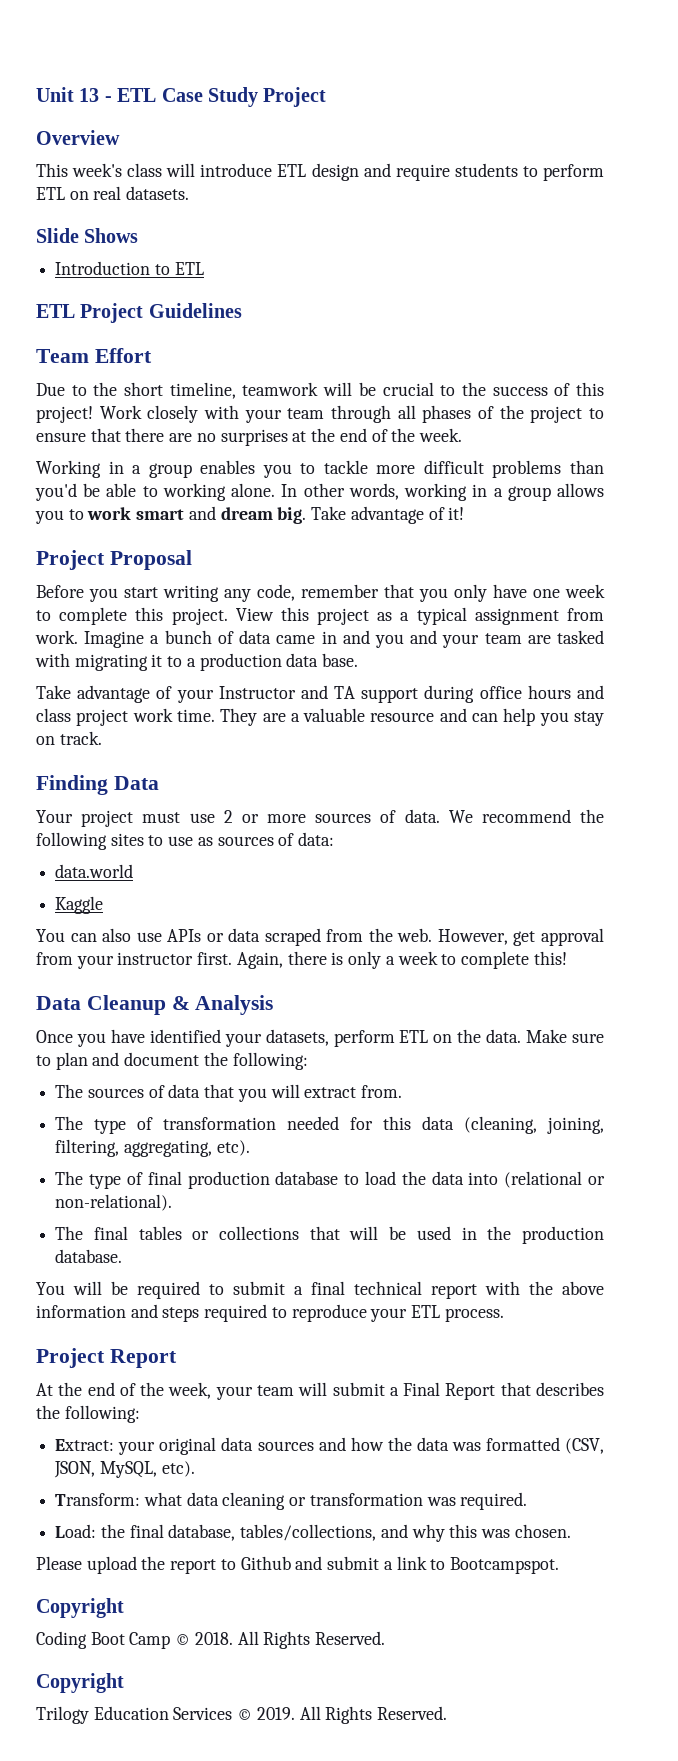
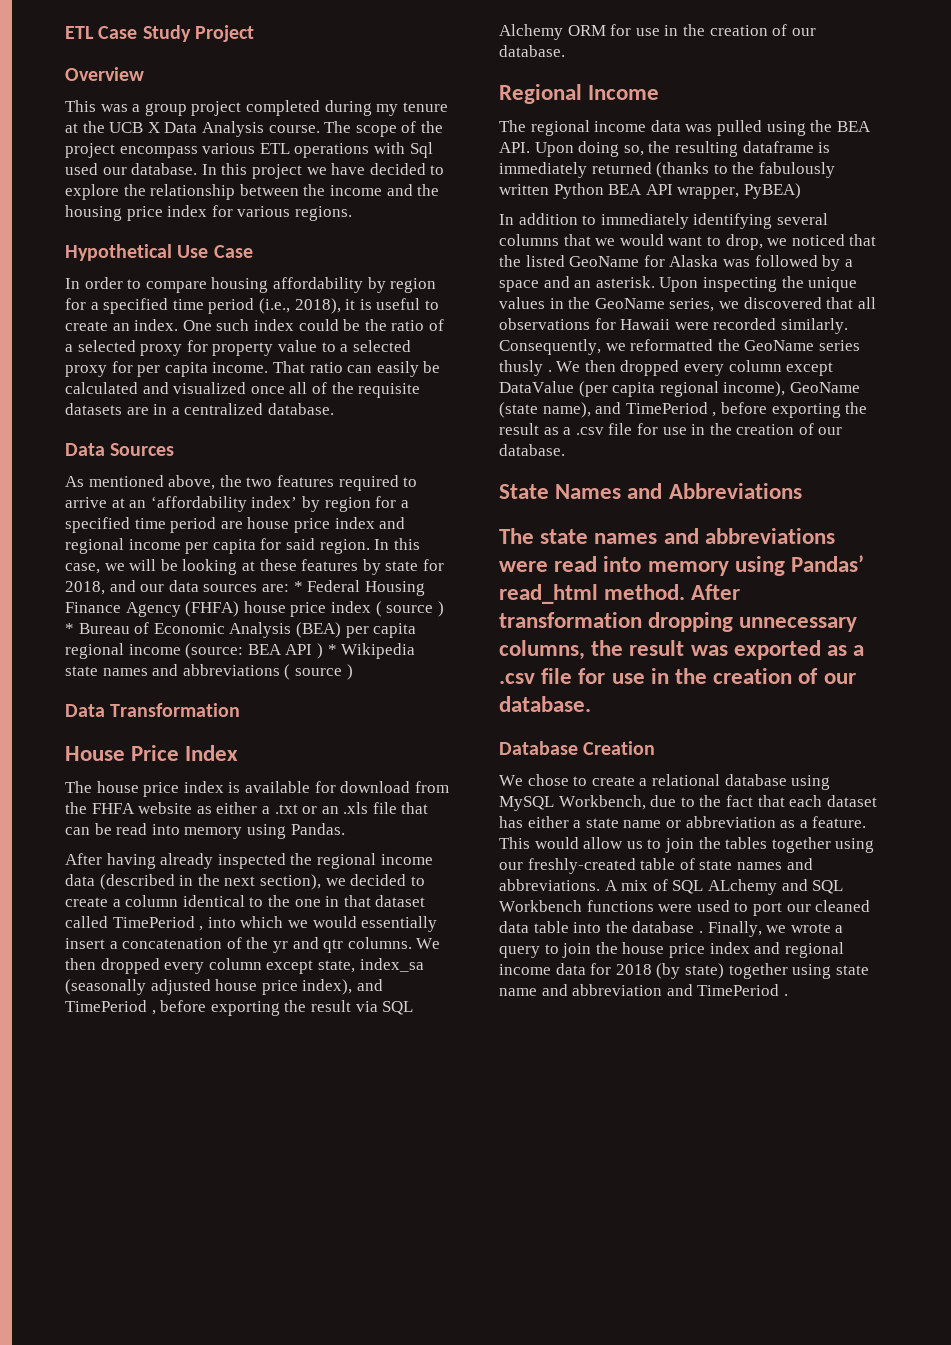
[36,87,112,102] Unit 13 - -> (65, 32) none
[72,163,604,181] [36,186,190,200] [36,228,139,243] [55,261,204,275] [36,303,242,323] [36,348,152,363] [36,382,604,399] [36,405,604,423] [36,428,462,446] [36,460,604,478] [35,483,604,501] [35,506,465,524] [36,550,192,570] [36,584,605,602] [36,607,604,625] [35,630,605,648] [35,653,359,671] [36,685,604,703] [36,708,605,726] [36,731,102,745] [36,775,159,795] [36,809,604,827] [36,832,335,850] [55,864,134,878] [55,896,104,914] [36,928,605,946] [36,951,567,969] [36,995,274,1015] [36,1029,604,1047] [36,1052,308,1070] [55,1084,403,1102] [55,1116,604,1134] [55,1139,250,1157] [55,1171,605,1189] [55,1194,173,1211] [55,1226,604,1244] [55,1249,123,1263] [36,1281,604,1299] [36,1304,504,1322] [36,1348,177,1368] [36,1382,604,1400] [36,1405,140,1423] [55,1437,604,1455] [54,1461,195,1478] [55,1492,528,1510] [55,1524,571,1542] [36,1556,559,1574] [36,1598,124,1618] [36,1631,386,1649] [36,1673,124,1693] [36,1706,448,1724] week's class will introduce ETL design and require students to perform ETL on real datasets. // Slide Shows // Introduction to ETL // ETL Project Guidelines // Team Effort // Due to the short timeline, teamwork will be crucial to the success of this project! Work closely with your team through all phases of the project to ensure that there are no surprises at the end of the week. // Working in a group enables you to tackle more difficult problems than you'd be able to working alone. In other words, working in a group allows you to work smart and dream big. Take advantage of it! // Project Proposal // Before you start writing any code, remember that you only have one week to complete this project. View this project as a typical assignment from work. Imagine a bunch of data came in and you and your team are tasked with migrating it to a production data base. // Take advantage of your Instructor and TA support during office hours and class project work time. They are a valuable resource and can help you stay on track. // Finding Data // Your project must use 2 or more sources of data. We recommend the following sites to use as sources of data: // data.world // Kaggle // You can also use APIs or data scraped from the web. However, get approval from your instructor first. Again, there is only a week to complete this! // Data Cleanup & Analysis // Once you have identified your datasets, perform ETL on the data. Make sure to plan and document the following: // The sources of data that you will extract from. // The type of transformation needed for this data (cleaning, joining, filtering, aggregating, etc). // The type of final production database to load the data into (relational or non-relational). // The final tables or collections that will be used in the production database. // You will be required to submit a final technical report with the above information and steps required to reproduce your ETL process. // Project Report // At the end of the week, your team will submit a Final Report that describes the following: // Extract: your original data sources and how the data was formatted (CSV, JSON, MySQL, etc). // Transform: what data cleaning or transformation was required. // Load: the final database, tables/collections, and why this was chosen. // Please upload the report to Github and submit a link to Bootcampspot. // Copyright // Coding Boot Camp © 2018. All Rights Reserved. // Copyright // Trilogy Education Services © 2019. All Rights Reserved. -> [100,100,448,116] [65,121,443,137] [65,142,433,158] [65,163,445,179] [65,184,440,200] [65,205,352,221] [65,244,253,261] [65,277,437,293] [65,298,439,314] [65,319,444,331] [65,340,411,356] [65,361,441,377] [65,382,421,398] [65,403,334,415] [65,443,175,456] [65,475,418,491] [65,496,409,512] [65,517,406,533] [65,538,420,554] [65,559,444,575] [65,580,425,596] [65,601,444,617] [65,622,417,638] [65,643,416,659] [65,664,353,680] [65,703,241,717] [65,745,239,761] [65,781,449,797] [65,802,429,814] [65,823,345,839] [65,853,433,869] [65,874,425,890] [65,895,426,907] [65,916,438,932] [65,937,441,953] [65,958,424,974] [65,979,383,995] [65,1000,414,1016] [499,24,816,40] [499,45,565,57] [499,84,660,104] [499,120,871,136] [499,141,831,157] [499,162,835,178] [499,183,801,199] [499,213,828,229] [499,234,877,250] [499,255,853,271] [499,276,858,292] [499,297,876,312] [499,318,848,334] [499,339,860,355] [499,360,834,376] [499,381,860,397] [499,402,868,418] [499,423,843,435] [499,444,565,456] [499,483,802,499] [499,528,835,544] [499,555,865,576] [499,584,741,604] [499,612,858,632] [499,640,865,660] [499,668,856,684] [499,696,591,712] [499,741,656,755] [499,774,831,790] [499,795,877,811] [499,816,867,828] [499,837,875,853] [499,858,813,874] [499,879,844,895] [499,900,871,916] [499,921,844,937] [499,942,844,958] [499,963,869,979] [499,984,788,996] was a group project completed during my tenure at the UCB X Data Analysis course. The scope of the project encompass various ETL operations with Sql used our database. In this project we have decided to explore the relationship between the income and the housing price index for various regions. // Hypothetical Use Case // In order to compare housing affordability by region for a specified time period (i.e., 2018), it is useful to create an index. One such index could be the ratio of a selected proxy for property value to a selected proxy for per capita income. That ratio can easily be calculated and visualized once all of the requisite datasets are in a centralized database. // Data Sources // As mentioned above, the two features required to arrive at an ‘affordability index’ by region for a specified time period are house price index and regional income per capita for said region. In this case, we will be looking at these features by state for 2018, and our data sources are: * Federal Housing Finance Agency (FHFA) house price index ( source ) * Bureau of Economic Analysis (BEA) per capita regional income (source: BEA API ) * Wikipedia state names and abbreviations ( source ) // Data Transformation // House Price Index // The house price index is available for download from the FHFA website as either a .txt or an .xls file that can be read into memory using Pandas. // After having already inspected the regional income data (described in the next section), we decided to create a column identical to the one in that dataset called TimePeriod , into which we would essentially insert a concatenation of the yr and qtr columns. We then dropped every column except state, index_sa (seasonally adjusted house price index), and TimePeriod , before exporting the result via SQL Alchemy ORM for use in the creation of our database. // Regional Income // The regional income data was pulled using the BEA API. Upon doing so, the resulting dataframe is immediately returned (thanks to the fabulously written Python BEA API wrapper, PyBEA) // In addition to immediately identifying several columns that we would want to drop, we noticed that the listed GeoName for Alaska was followed by a space and an asterisk. Upon inspecting the unique values in the GeoName series, we discovered that all observations for Hawaii were recorded similarly. Consequently, we reformatted the GeoName series thusly . We then dropped every column except DataValue (per capita regional income), GeoName (state name), and TimePeriod , before exporting the result as a .csv file for use in the creation of our database. // State Names and Abbreviations // The state names and abbreviations were read into memory using Pandas’ read_html method. After transformation dropping unnecessary columns, the result was exported as a .csv file for use in the creation of our database. // Database Creation // We chose to create a relational database using MySQL Workbench, due to the fact that each dataset has either a state name or abbreviation as a feature. This would allow us to join the tables together using our freshly-created table of state names and abbreviations. A mix of SQL ALchemy and SQL Workbench functions were used to port our cleaned data table into the database . Finally, we wrote a query to join the house price index and regional income data for 2018 (by state) together using state name and abbreviation and TimePeriod .

